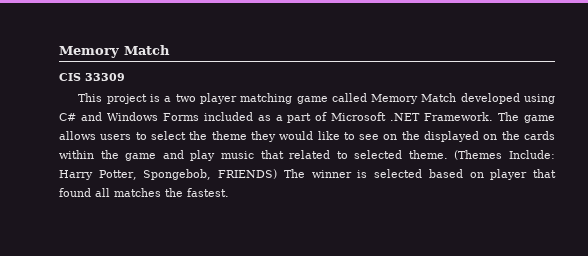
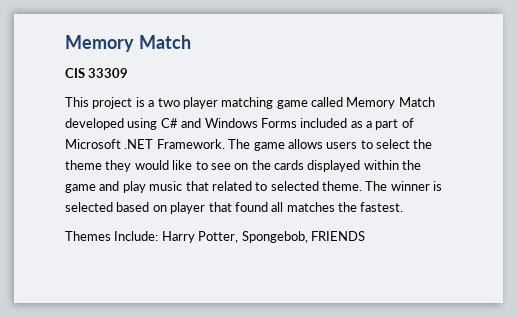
[424,131,555,142] displayed on the cards -> [274,160,361,172] cards displayed
[454,150,555,160] [59,169,278,180] (Themes Include: Harry Potter, Spongebob, FRIENDS) -> (362, 186) none
(229, 192) none -> [65,231,365,243] // Themes Include: Harry Potter, Spongebob, FRIENDS

